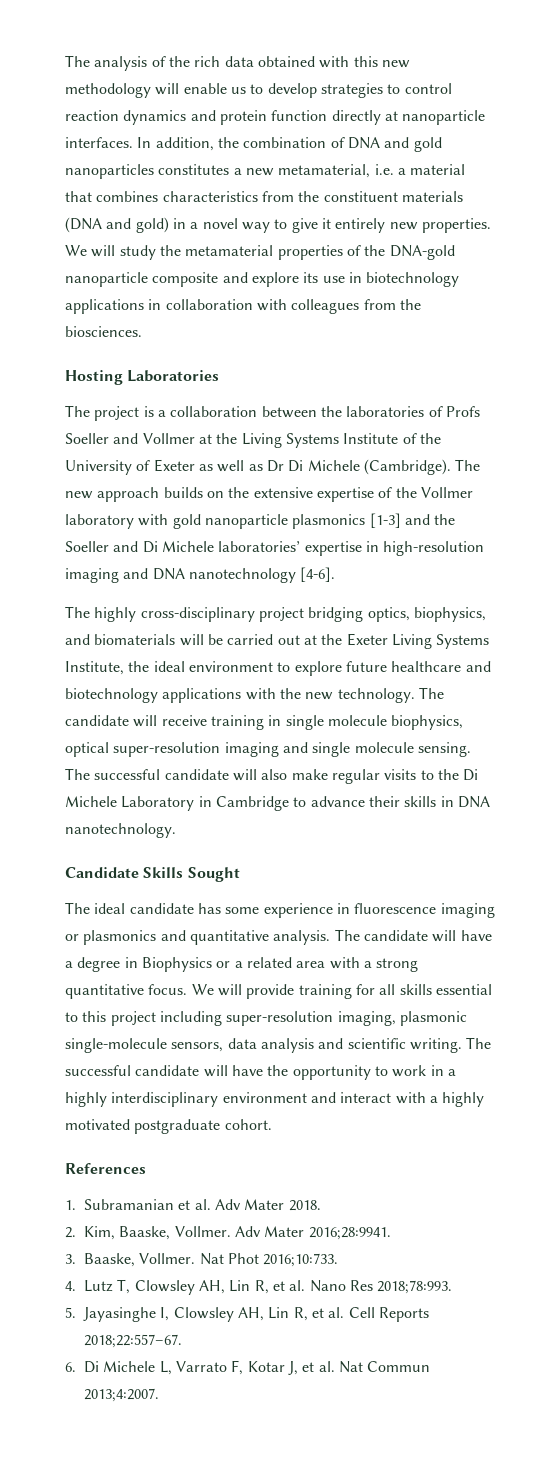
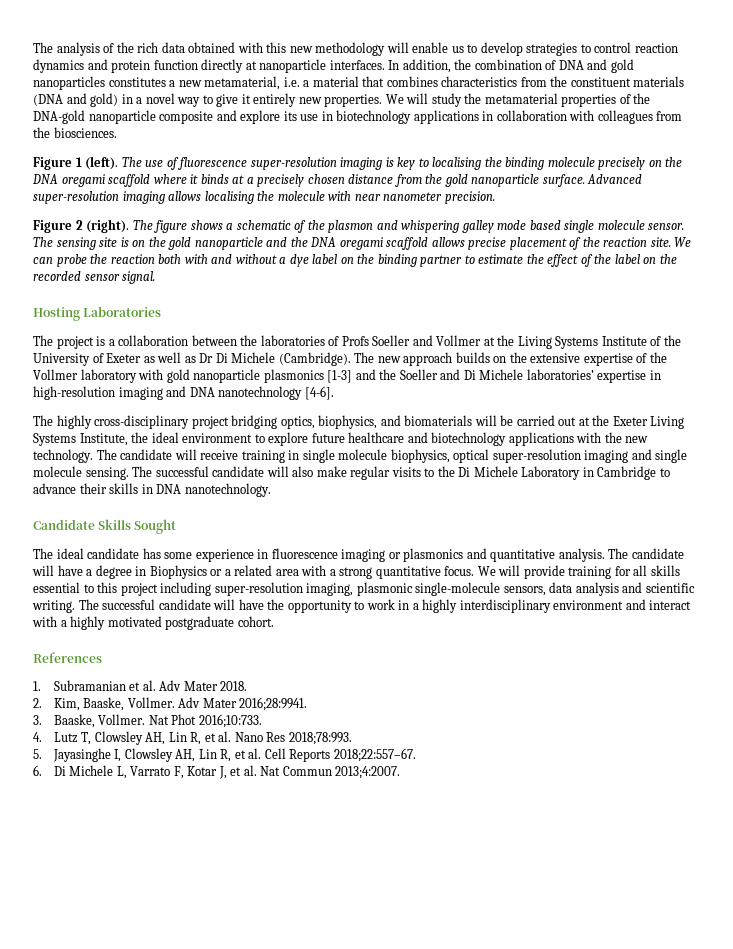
(142, 331) none -> [33,156,683,170] [32,174,643,187] [33,191,495,204] [33,219,685,233] [33,237,692,250] [33,254,677,267] [33,271,156,284] // Figure 1 (left). The use of fluorescence super-resolution imaging is key to localising the binding molecule precisely on the DNA oregami scaffold where it binds at a precisely chosen distance from the gold nanoparticle surface. Advanced super-resolution imaging allows localising the molecule with near nanometer precision. // Figure 2 (right). The figure shows a schematic of the plasmon and whispering galley mode based single molecule sensor. The sensing site is on the gold nanoparticle and the DNA oregami scaffold allows precise placement of the reaction site. We can probe the reaction both with and without a dye label on the binding partner to estimate the effect of the label on the recorded sensor signal.

